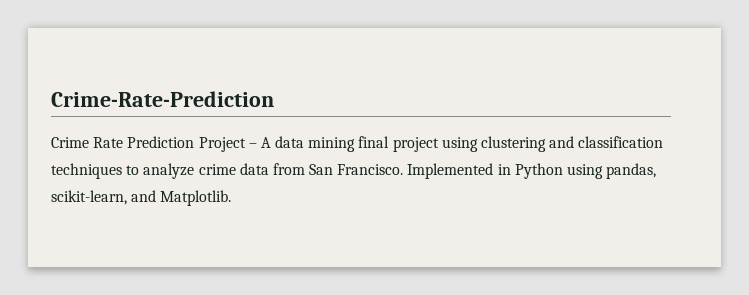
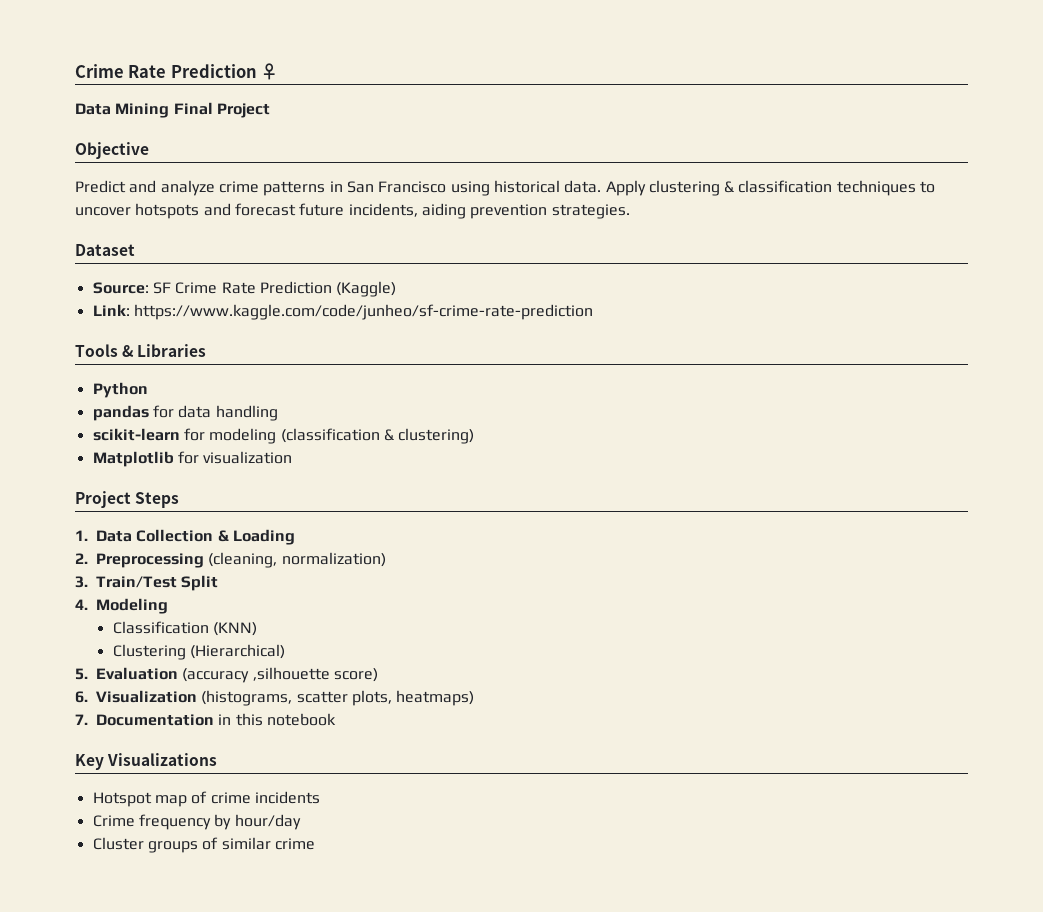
[51,91,274,107] [51,136,664,152] [51,163,657,179] [51,190,232,206] Crime-Rate-Prediction // Crime Rate Prediction Project – A data mining final project using clustering and classification techniques to analyze crime data from San Francisco. Implemented in Python using pandas, scikit-learn, and Matplotlib. -> [75,63,279,80] [75,102,270,118] [75,142,149,159] [75,180,936,196] [75,203,630,219] [75,244,135,256] [92,281,397,297] [92,304,593,320] [75,344,207,357] [92,382,148,398] [92,405,278,421] [92,428,475,444] [92,451,293,467] [75,491,180,508] [75,529,295,545] [75,552,386,568] [75,575,219,591] [75,598,168,614] [112,621,257,636] [112,644,285,660] [75,667,378,683] [75,690,475,706] [75,713,336,726] [75,753,218,770] [92,791,320,807] [92,814,301,830] [92,837,315,853] Crime Rate Prediction ♀ // Data Mining Final Project // Objective // Predict and analyze crime patterns in San Francisco using historical data. Apply clustering & classification techniques to uncover hotspots and forecast future incidents, aiding prevention strategies. // Dataset // Source: SF Crime Rate Prediction (Kaggle) // Link: https://www.kaggle.com/code/junheo/sf-crime-rate-prediction // Tools & Libraries // Python // pandas for data handling // scikit-learn for modeling (classification & clustering) // Matplotlib for visualization // Project Steps // 1. Data Collection & Loading // 2. Preprocessing (cleaning, normalization) // 3. Train/Test Split // 4. Modeling // Classification (KNN) // Clustering (Hierarchical) // 5. Evaluation (accuracy ,silhouette score) // 6. Visualization (histograms, scatter plots, heatmaps) // 7. Documentation in this notebook // Key Visualizations // Hotspot map of crime incidents // Crime frequency by hour/day // Cluster groups of similar crime

